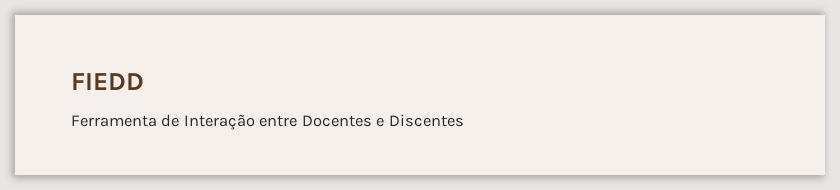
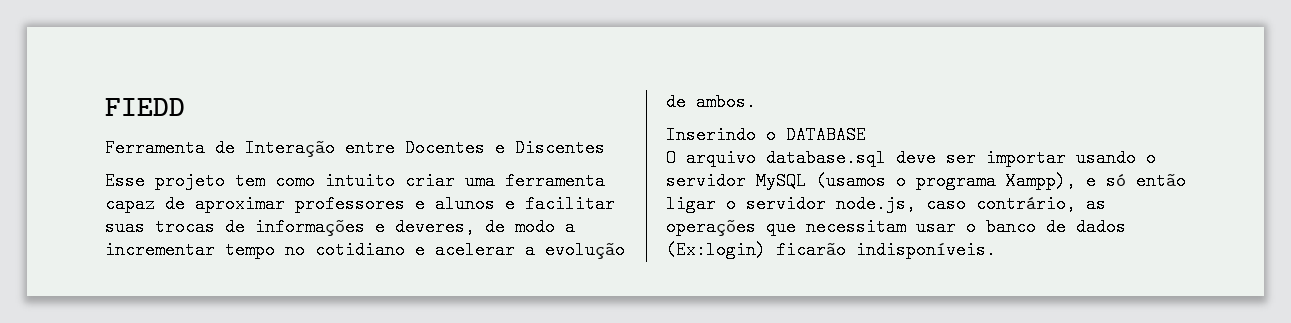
(464, 120) none -> [105,172,605,190] [105,195,615,213] [105,218,575,236] [105,241,625,259] [666,93,756,111] [666,126,866,144] [666,149,1156,167] [666,172,1186,190] [666,195,1106,213] [666,218,1126,236] [666,241,996,259] // Esse projeto tem como intuito criar uma ferramenta capaz de aproximar professores e alunos e facilitar suas trocas de informações e deveres, de modo a incrementar tempo no cotidiano e acelerar a evolução de ambos. // Inserindo o DATABASE // O arquivo database.sql deve ser importar usando o servidor MySQL (usamos o programa Xampp), e só então ligar o servidor node.js, caso contrário, as operações que necessitam usar o banco de dados (Ex:login) ficarão indisponíveis.

